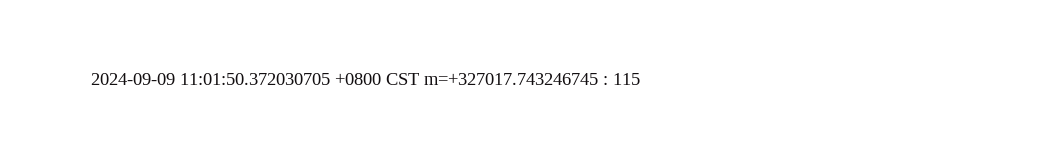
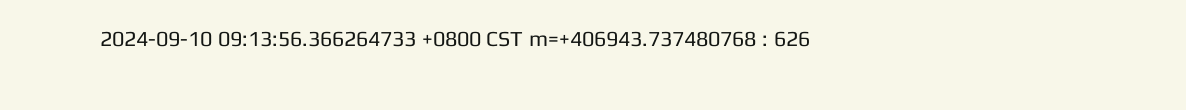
[91,73,640,85] 2024-09-09 11:01:50.372030705 +0800 CST m=+327017.743246745 : 115 -> [100,31,810,47] 2024-09-10 09:13:56.366264733 +0800 CST m=+406943.737480768 : 626

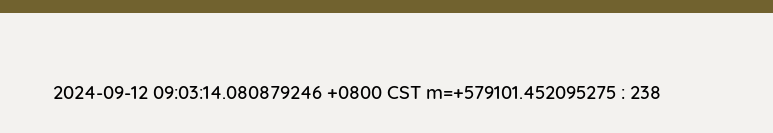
[100,31,810,47] 2024-09-10 09:13:56.366264733 +0800 CST m=+406943.737480768 : 626 -> [53,86,661,99] 2024-09-12 09:03:14.080879246 +0800 CST m=+579101.452095275 : 238

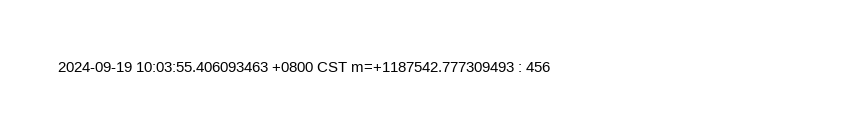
[53,86,661,99] 2024-09-12 09:03:14.080879246 +0800 CST m=+579101.452095275 : 238 -> [58,62,551,72] 2024-09-19 10:03:55.406093463 +0800 CST m=+1187542.777309493 : 456

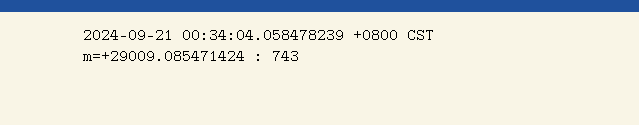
[58,62,551,72] 2024-09-19 10:03:55.406093463 +0800 CST m=+1187542.777309493 : 456 -> [83,28,434,42] [83,49,299,63] 2024-09-21 00:34:04.058478239 +0800 CST m=+29009.085471424 : 743

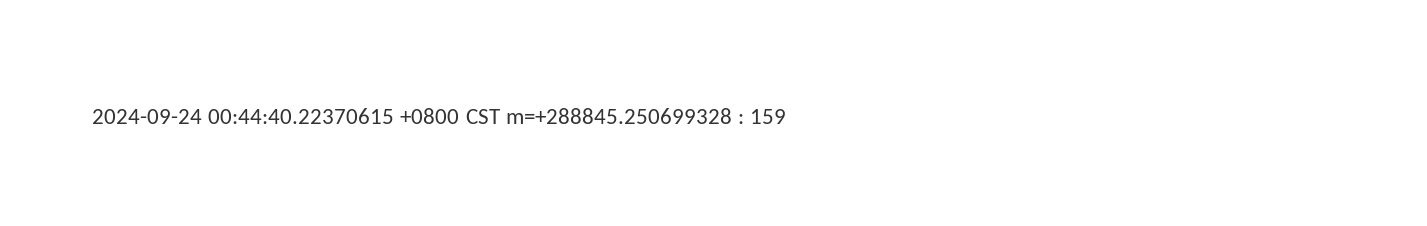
[83,28,434,42] [83,49,299,63] 2024-09-21 00:34:04.058478239 +0800 CST m=+29009.085471424 : 743 -> [92,108,787,124] 2024-09-24 00:44:40.22370615 +0800 CST m=+288845.250699328 : 159

